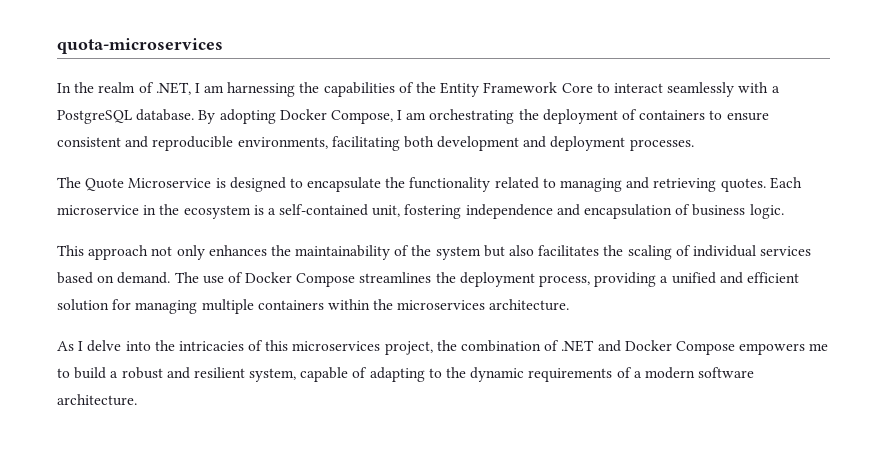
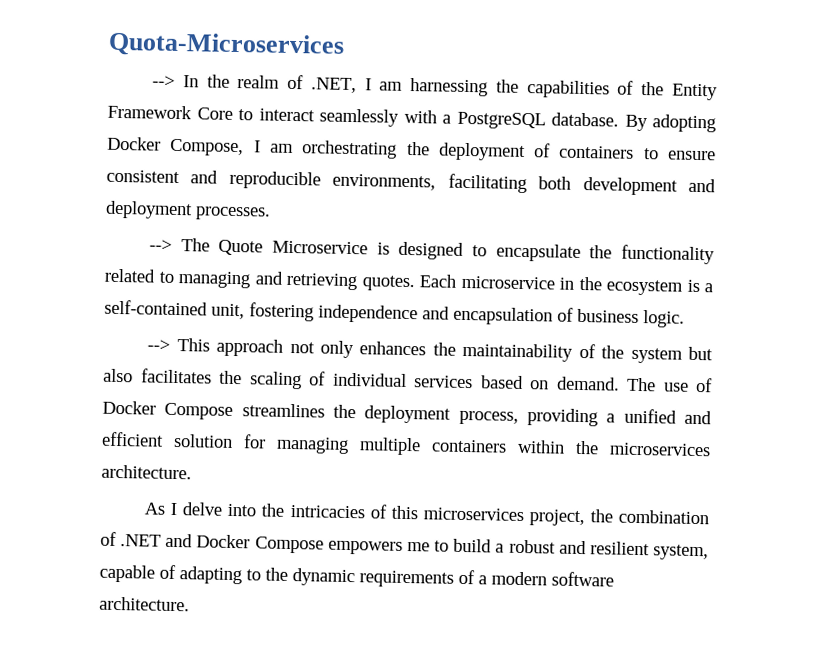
[57,38,223,54] quota-microservices // -> [108,31,345,59] [152,75,176,87] Quota-Microservices // -->
(694, 145) none -> [149,239,173,251] -->
(784, 211) none -> [147,339,171,351] -->

